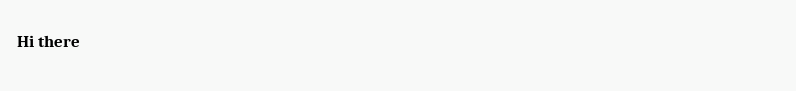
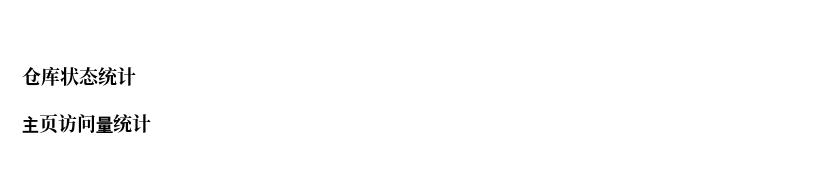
[17,35,81,47] Hi there -> [22,66,136,86] [22,113,151,134] 仓库状态统计 // 主页访问量统计

